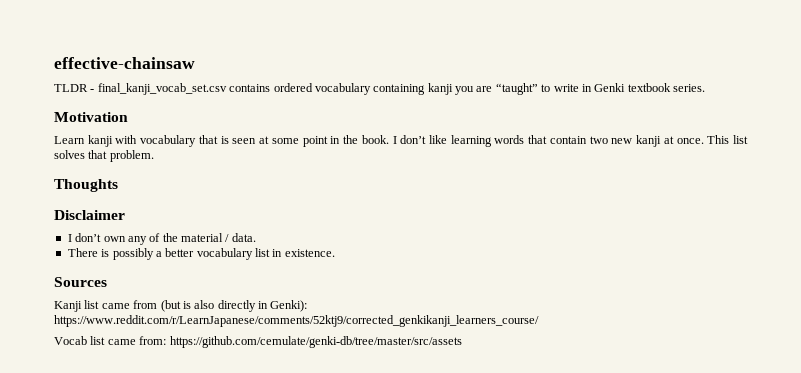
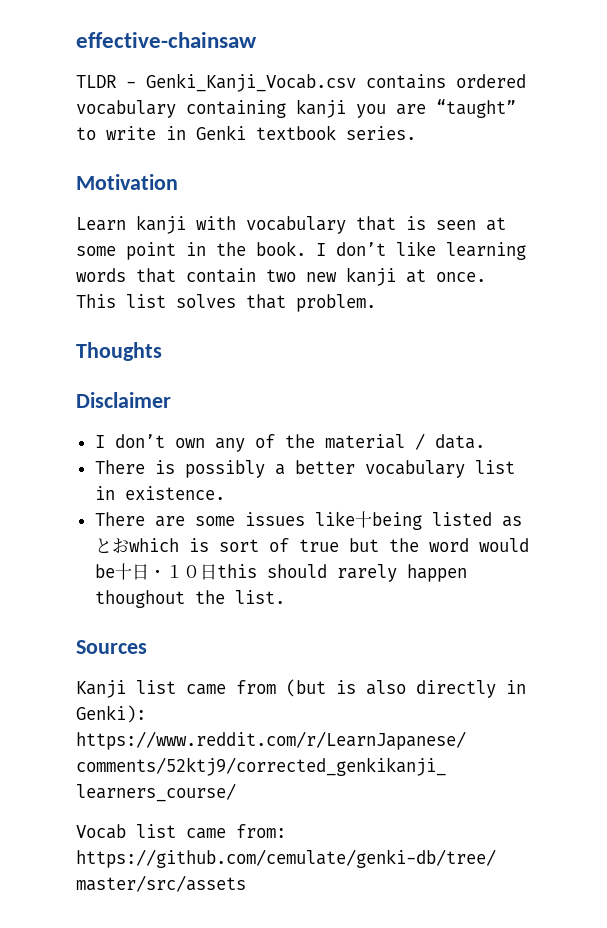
[97,83,227,95] final_kanji_vocab_set.csv -> [146,73,356,92] Genki_Kanji_Vocab.csv
(335, 253) none -> [94,511,522,530] [94,538,529,553] [94,563,467,582] [94,590,285,608] // There are some issues like十being listed asとおwhich is sort of true but the word would be十日・１０日this should rarely happen thoughout the list.

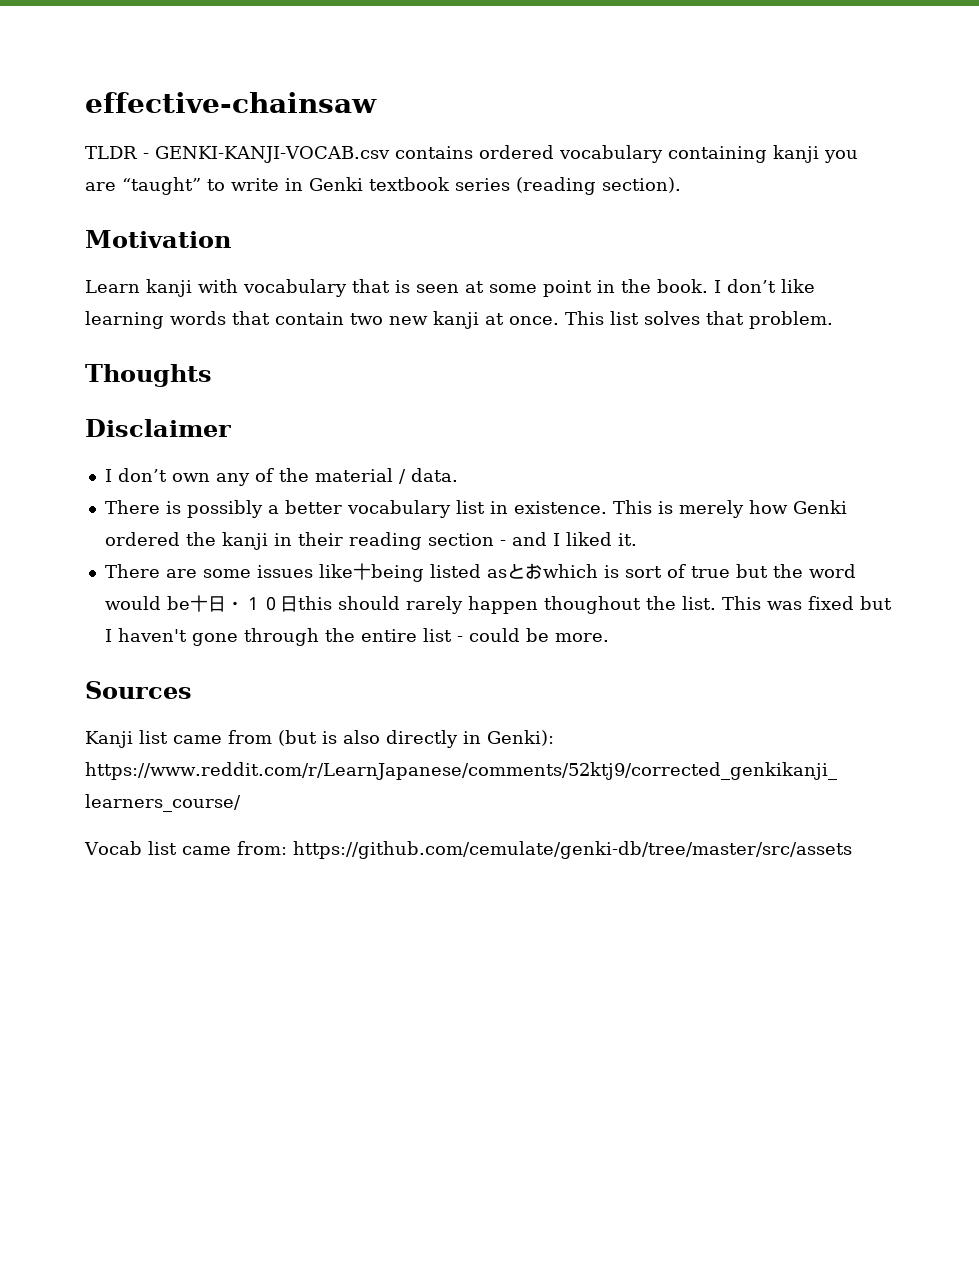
[146,73,356,92] Genki_Kanji_Vocab.csv -> [155,146,390,163] GENKI-KANJI-VOCAB.csv
[346,126,416,140] series. -> [455,177,681,195] series (reading section).
(225, 493) none -> [612,500,847,518] [104,532,637,550] This is merely how Genki ordered the kanji in their reading section - and I liked it.
(285, 597) none -> [721,596,892,610] [104,628,609,646] This was fixed but I haven't gone through the entire list - could be more.

